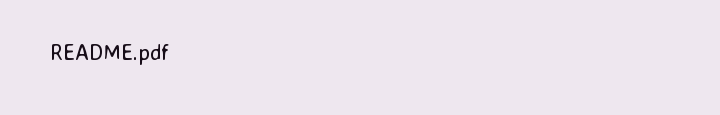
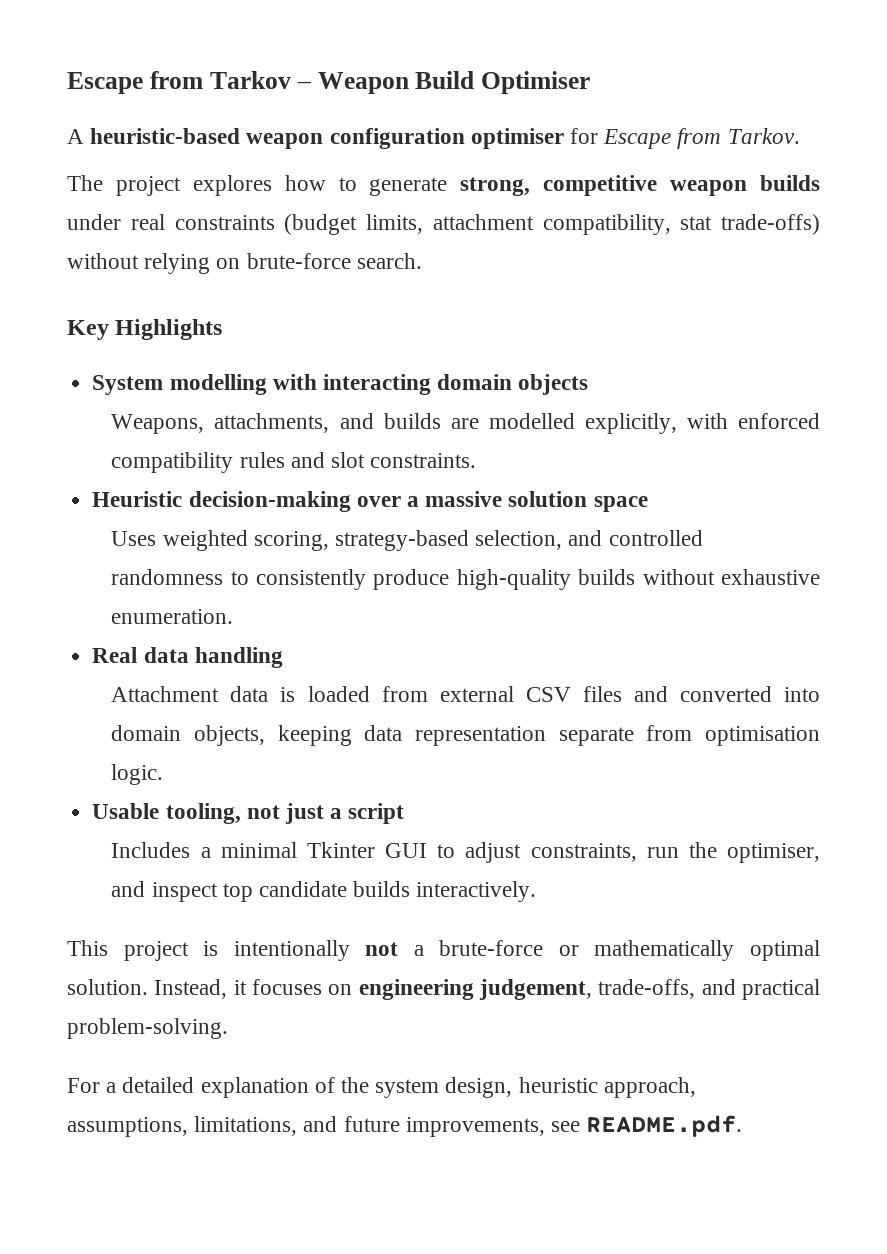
[50,44,169,65] README.pdf -> [67,71,591,94] [67,128,800,149] [67,175,820,196] [67,214,820,235] [67,253,422,274] [67,319,223,340] [92,374,589,395] [111,413,820,434] [111,452,477,473] [92,491,648,512] [111,530,703,551] [111,569,820,590] [111,609,234,624] [92,647,283,668] [111,686,820,702] [111,725,820,746] [111,764,164,785] [92,803,405,824] [111,842,820,863] [111,881,537,902] [67,940,820,961] [67,979,820,1000] [67,1018,228,1039] [67,1077,696,1098] [67,1115,743,1137] Escape from Tarkov – Weapon Build Optimiser // A heuristic-based weapon configuration optimiser for Escape from Tarkov. // The project explores how to generate strong, competitive weapon builds under real constraints (budget limits, attachment compatibility, stat trade-offs) without relying on brute-force search. // Key Highlights // System modelling with interacting domain objects // Weapons, attachments, and builds are modelled explicitly, with enforced compatibility rules and slot constraints. // Heuristic decision-making over a massive solution space // Uses weighted scoring, strategy-based selection, and controlled randomness to consistently produce high-quality builds without exhaustive enumeration. // Real data handling // Attachment data is loaded from external CSV files and converted into domain objects, keeping data representation separate from optimisation logic. // Usable tooling, not just a script // Includes a minimal Tkinter GUI to adjust constraints, run the optimiser, and inspect top candidate builds interactively. // This project is intentionally not a brute-force or mathematically optimal solution. Instead, it focuses on engineering judgement, trade-offs, and practical problem-solving. // For a detailed explanation of the system design, heuristic approach, assumptions, limitations, and future improvements, see README.pdf.

